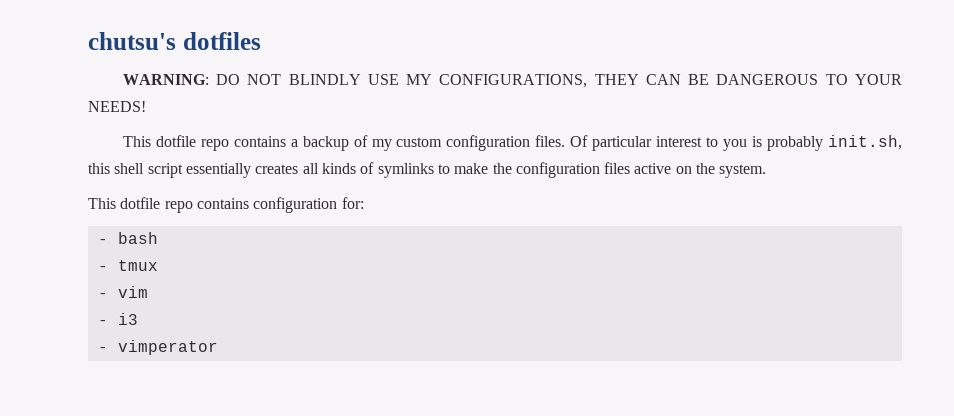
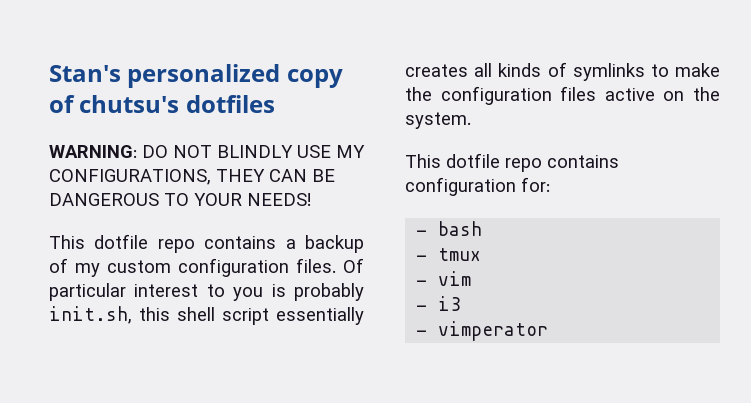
(88, 41) none -> [49,64,343,88] [49,95,75,113] Stan's personalized copy of

